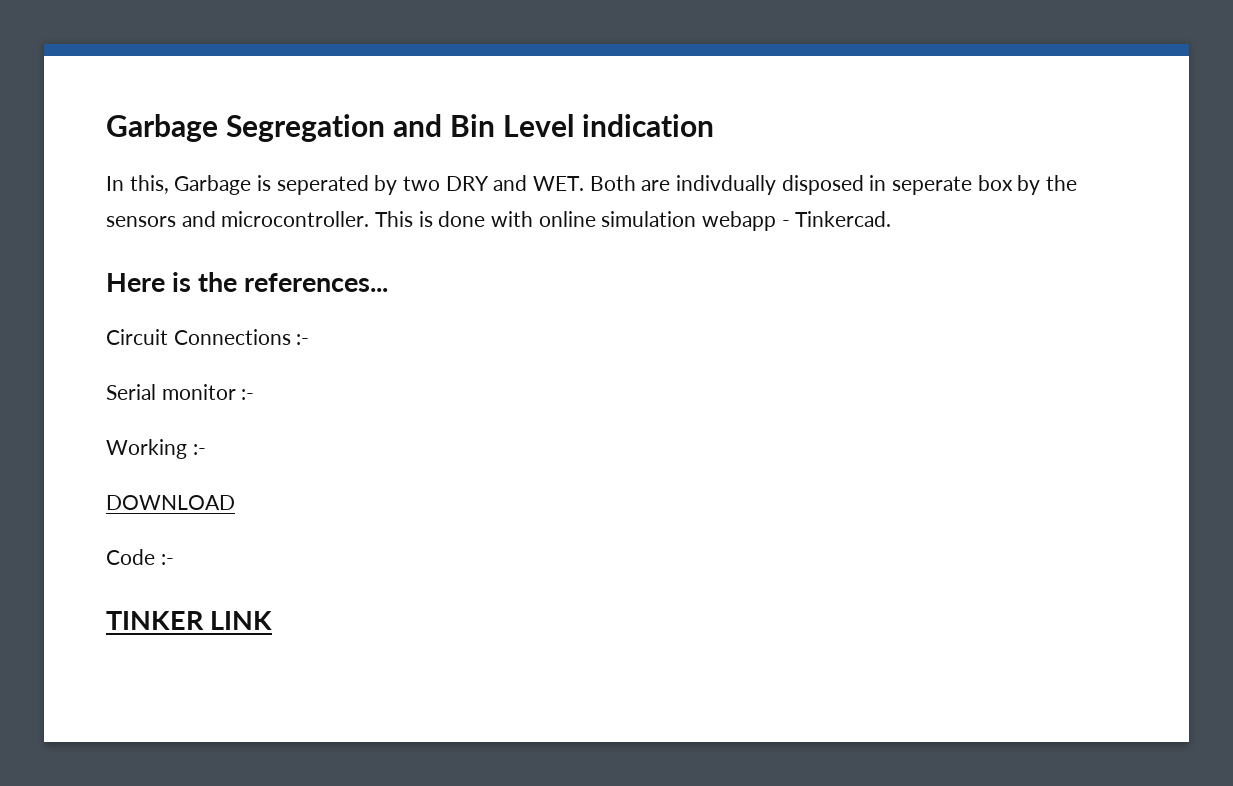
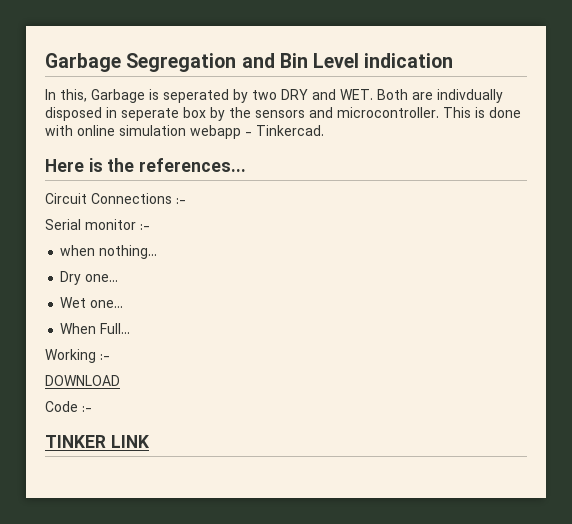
(255, 394) none -> [60,245,158,259] [60,271,119,285] [60,297,124,308] [60,323,131,334] // when nothing... // Dry one... // Wet one... // When Full...

